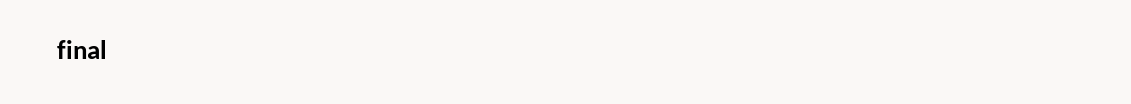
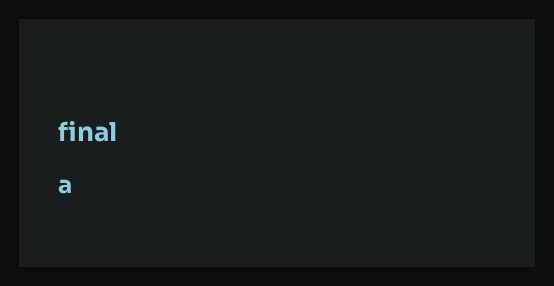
(107, 49) none -> [58,179,72,194] // a

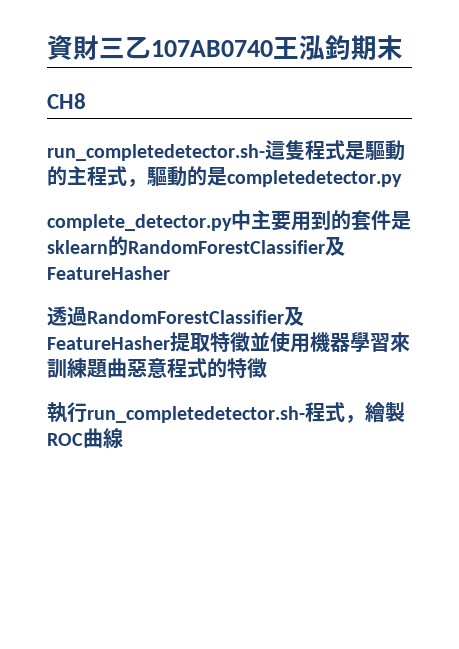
[58,121,117,142] [58,179,72,194] final // a -> [47,35,403,60] [47,93,86,109] [47,140,405,161] [47,166,402,187] [47,210,411,231] [47,236,345,256] [47,266,170,280] [47,306,304,326] [47,332,410,353] [47,358,267,379] [47,402,405,423] [47,428,123,449] 資財三乙107AB0740王泓鈞期末 // CH8 // run_completedetector.sh-這隻程式是驅動的主程式，驅動的是completedetector.py // complete_detector.py中主要用到的套件是sklearn的RandomForestClassifier及FeatureHasher // 透過RandomForestClassifier及FeatureHasher提取特徵並使用機器學習來訓練題曲惡意程式的特徵 // 執行run_completedetector.sh-程式，繪製ROC曲線

